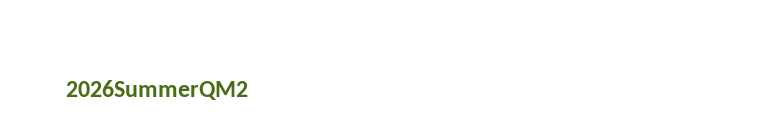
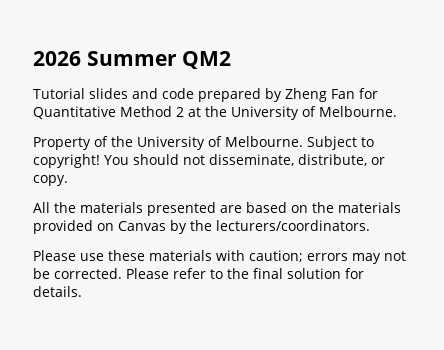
[66,80,248,100] 2026SummerQM2 -> [33,51,232,69] [33,88,378,102] [33,106,397,120] [33,136,374,150] [33,154,385,168] [33,175,68,186] [33,202,401,216] [33,220,370,234] [33,250,406,264] [33,268,364,279] [33,286,82,297] 2026 Summer QM2 // Tutorial slides and code prepared by Zheng Fan for Quantitative Method 2 at the University of Melbourne. // Property of the University of Melbourne. Subject to copyright! You should not disseminate, distribute, or copy. // All the materials presented are based on the materials provided on Canvas by the lecturers/coordinators. // Please use these materials with caution; errors may not be corrected. Please refer to the final solution for details.

